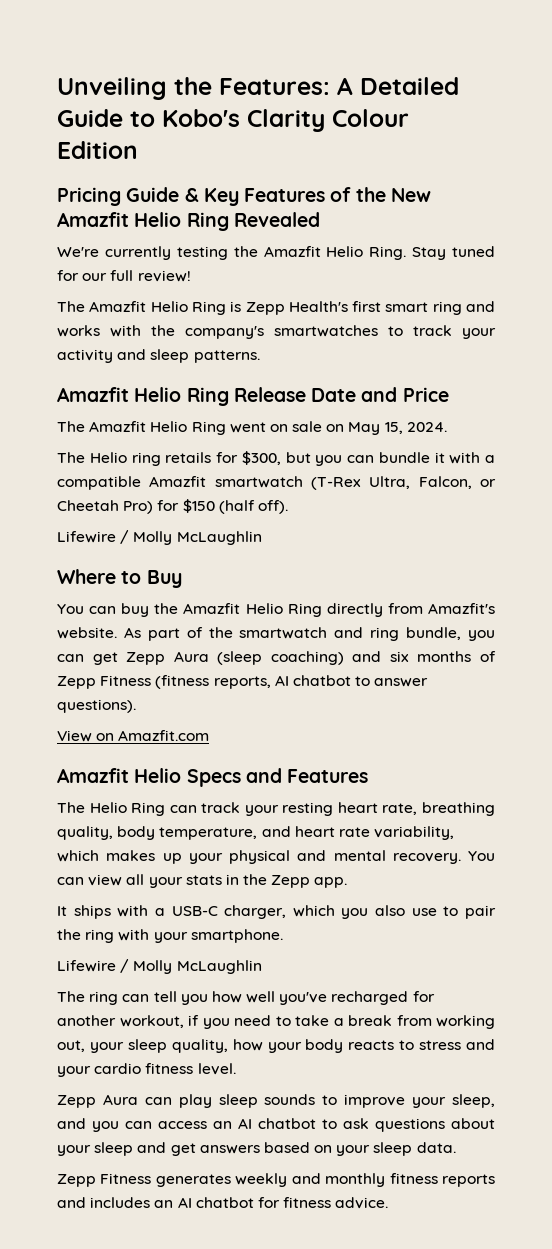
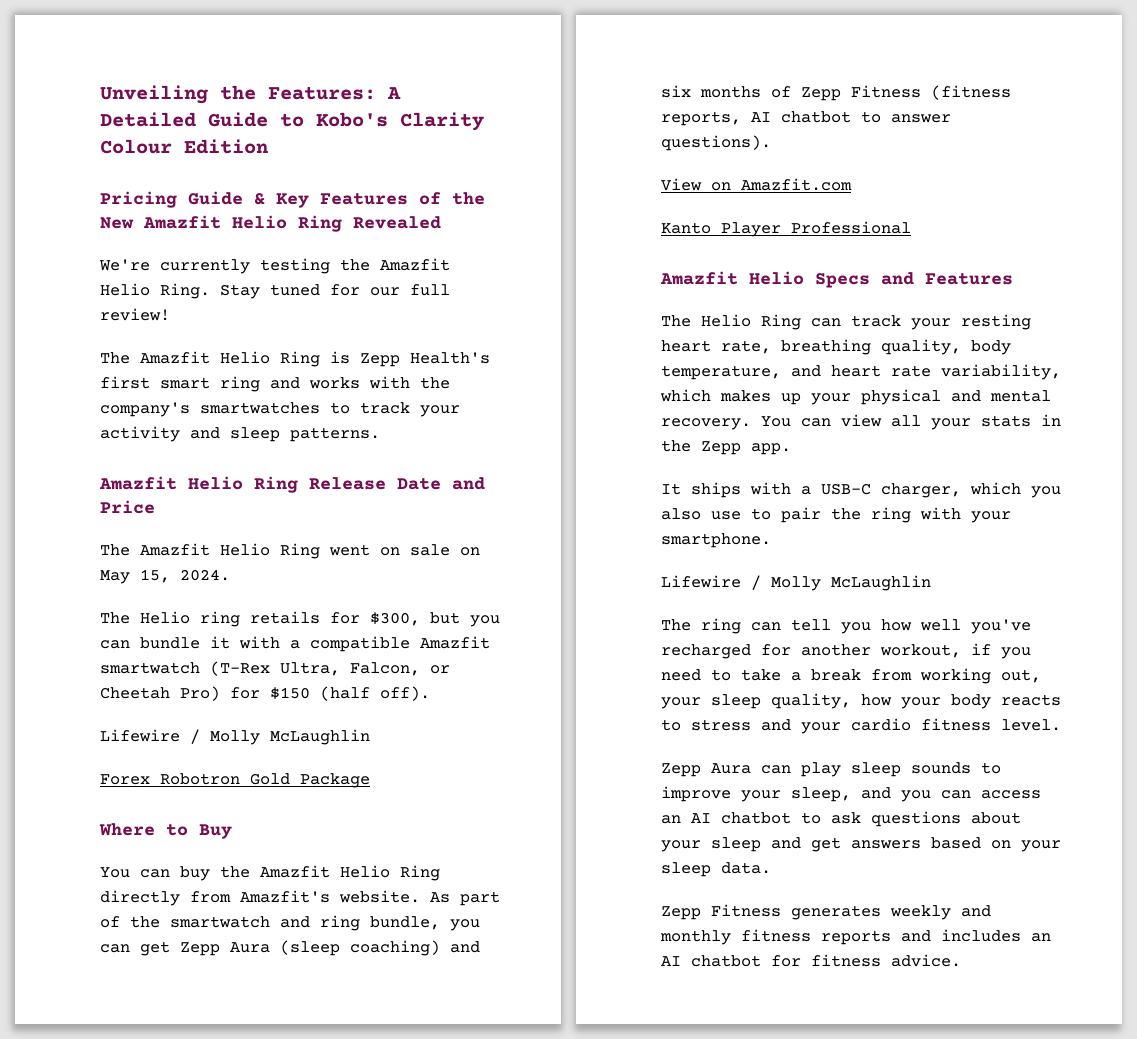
(262, 538) none -> [100,773,370,788] // Forex Robotron Gold Package
(210, 735) none -> [661,221,911,237] // Kanto Player Professional

